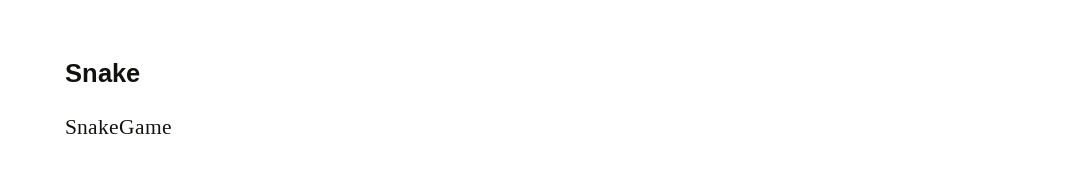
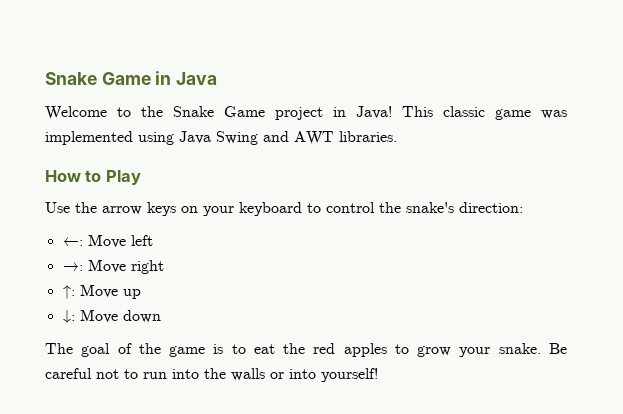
[65,63,140,82] [65,120,172,134] Snake // SnakeGame -> [45,71,218,85] [45,106,567,120] [45,131,397,145] [45,170,141,185] [45,202,523,216] [62,234,153,248] [62,259,164,274] [62,284,141,299] [62,309,161,323] [45,343,567,357] [45,368,378,382] Snake Game in Java // Welcome to the Snake Game project in Java! This classic game was implemented using Java Swing and AWT libraries. // How to Play // Use the arrow keys on your keyboard to control the snake's direction: // ←: Move left // →: Move right // ↑: Move up // ↓: Move down // The goal of the game is to eat the red apples to grow your snake. Be careful not to run into the walls or into yourself!

